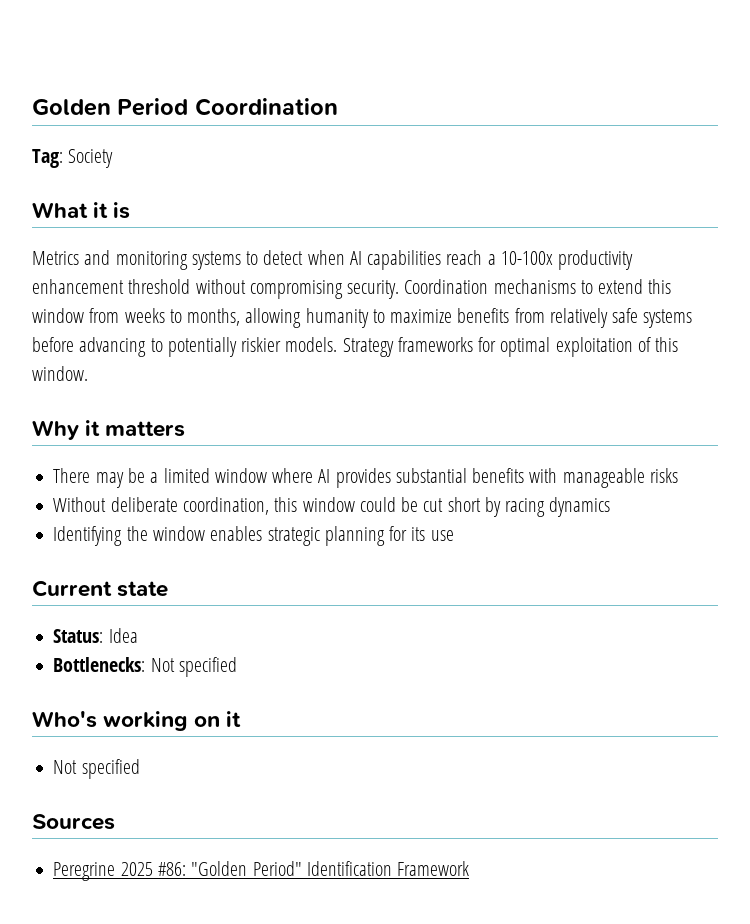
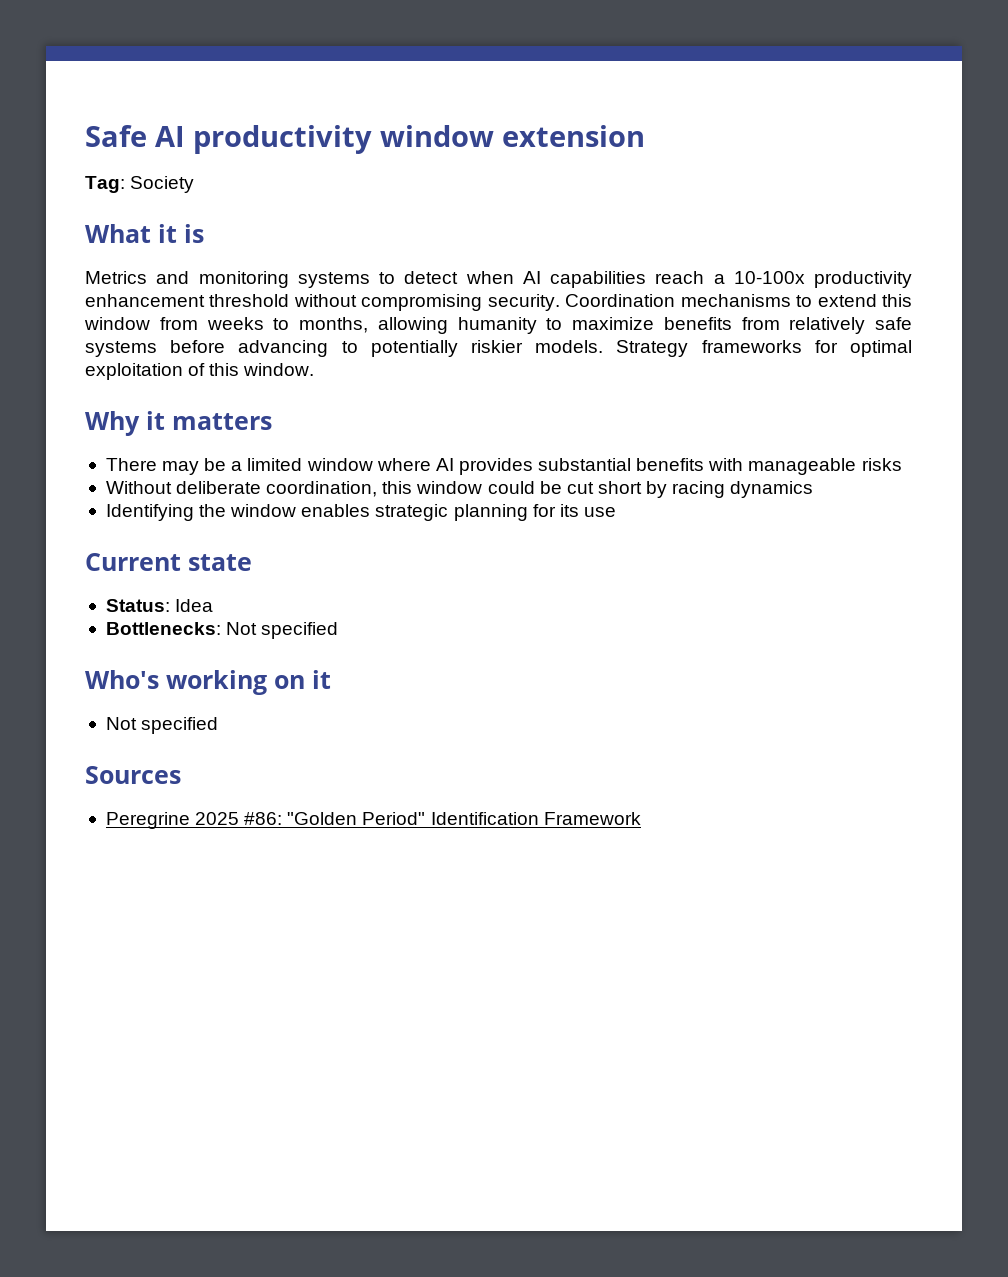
[32,98,338,116] Golden Period Coordination -> [85,125,645,154] Safe AI productivity window extension

